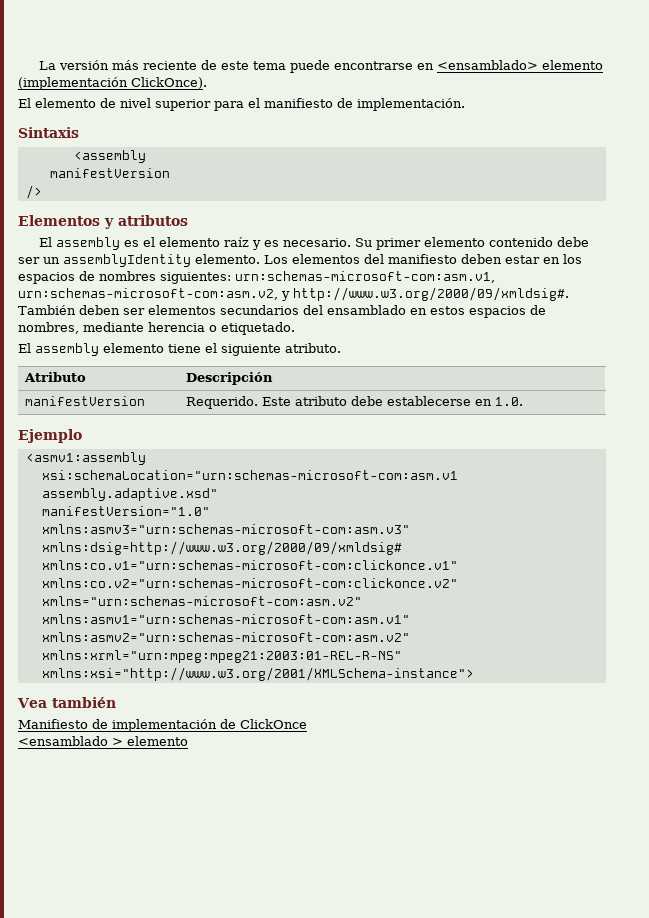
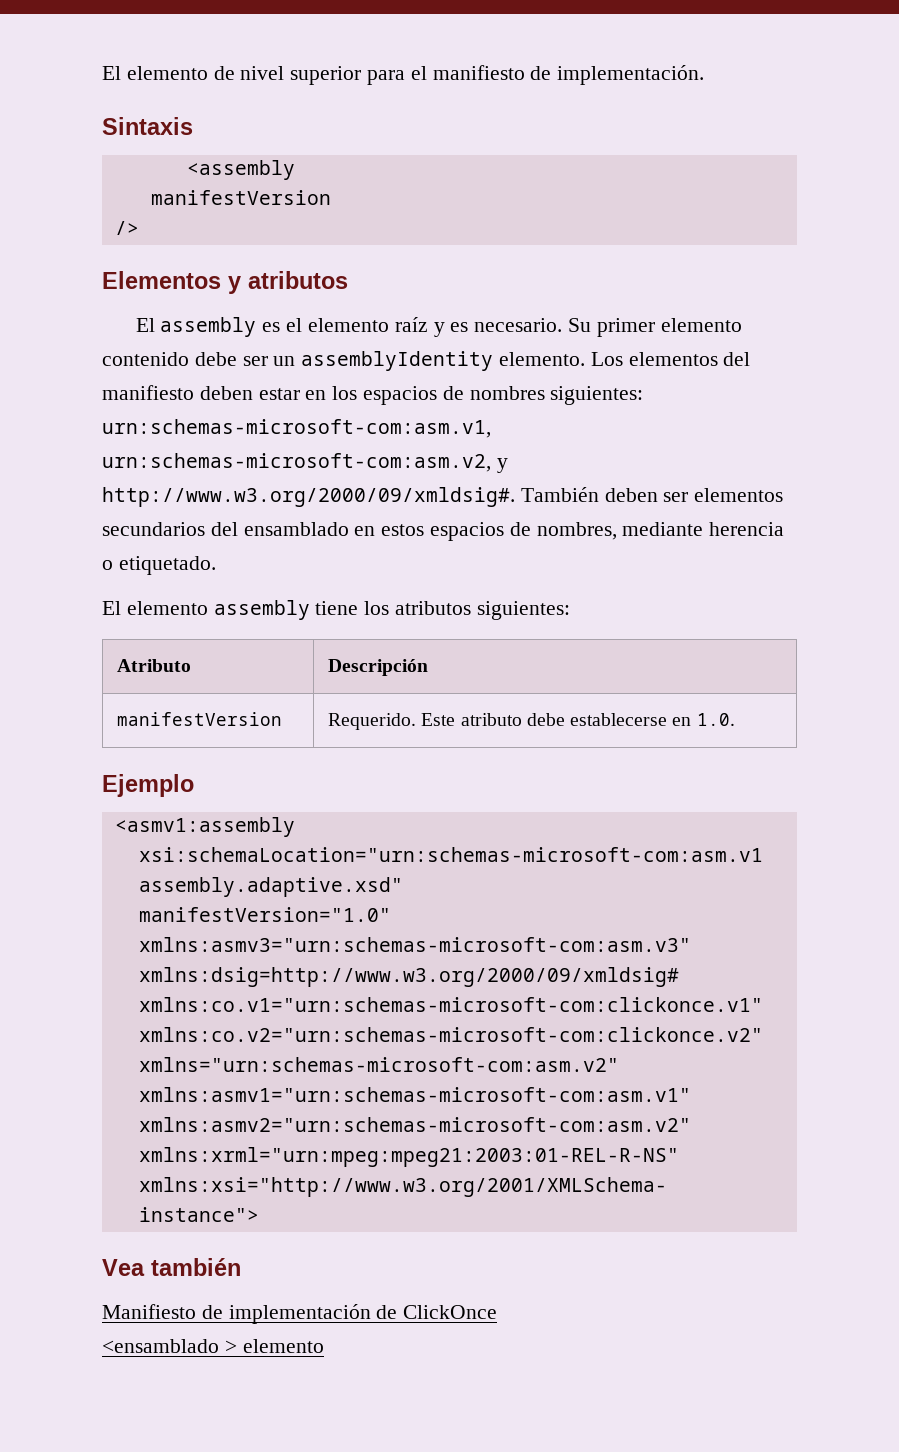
[39,60,604,73] [18,77,207,90] La versión más reciente de este tema puede encontrarse en <ensamblado> elemento (implementación ClickOnce). // -> (102, 73) none
[35,343,341,356] assembly elemento tiene el siguiente atributo. -> [126,600,570,620] elemento assembly tiene los atributos siguientes:

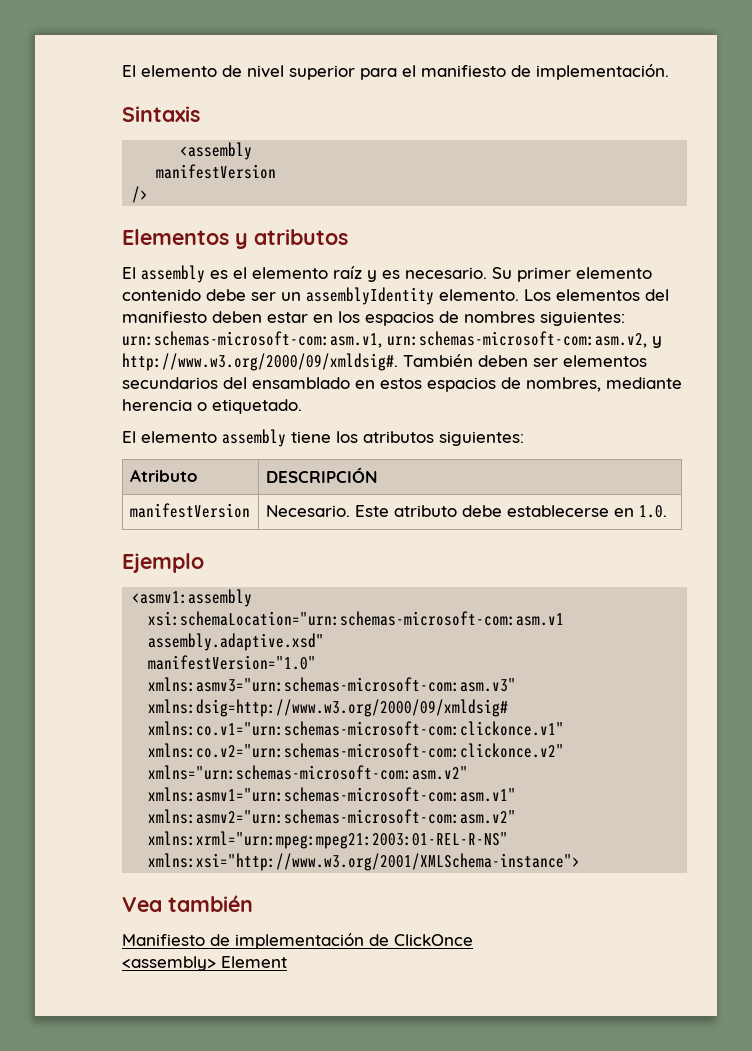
[328,659,429,676] Descripción -> [265,467,378,483] DESCRIPCIÓN
[328,713,417,730] Requerido. -> [265,505,350,517] Necesario.
[102,1339,324,1353] <ensamblado > elemento -> [122,956,287,971] <assembly> Element

